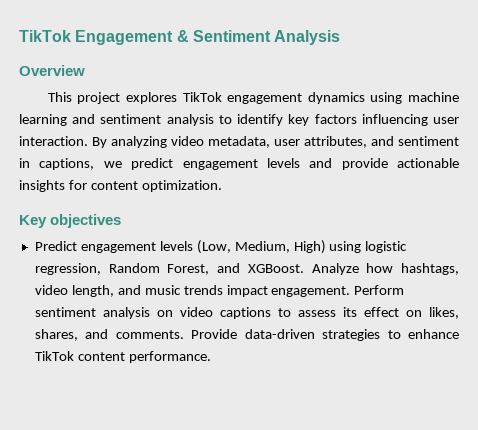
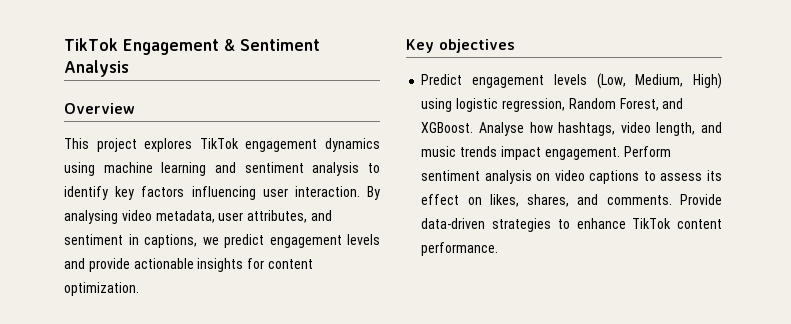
[111,136,167,148] analyzing -> [64,210,118,224] analysing
[311,263,359,275] Analyze -> [479,122,524,136] Analyse

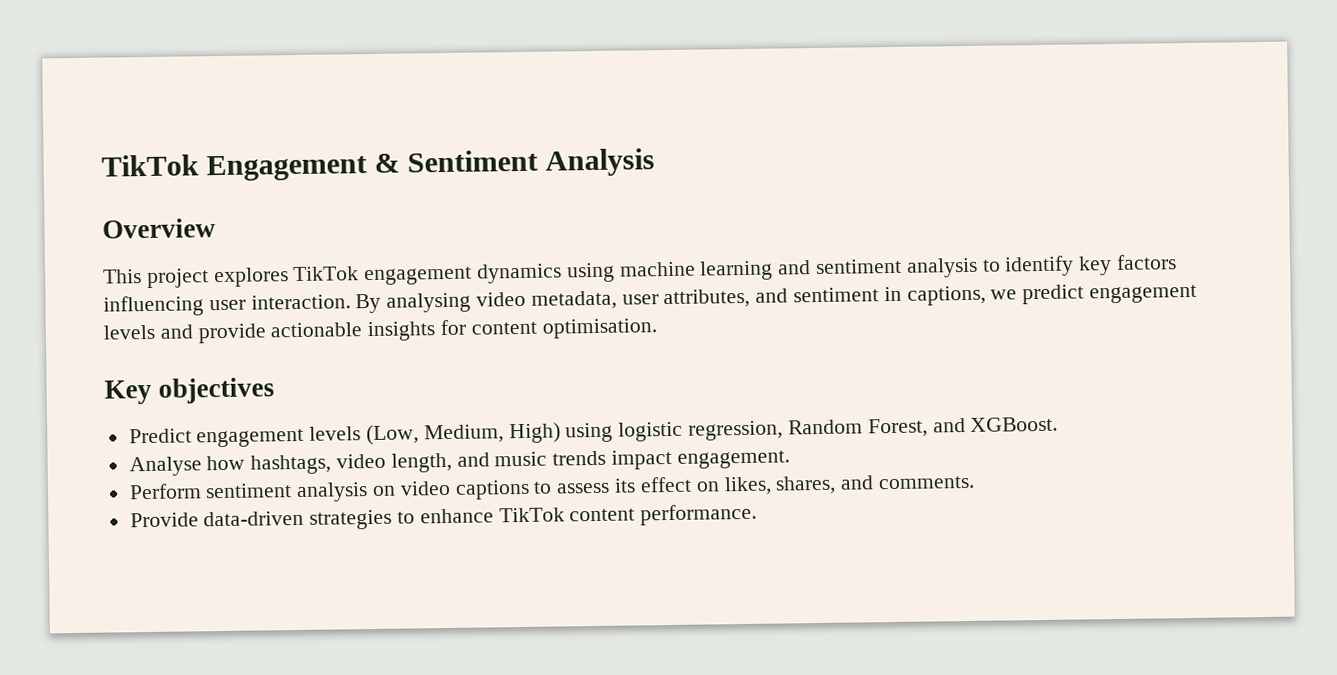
[64,282,139,296] optimization. -> [541,318,657,339] optimisation.
(474, 127) none -> (1059, 424) //
(620, 153) none -> (790, 459) //
(672, 200) none -> (975, 482) //

